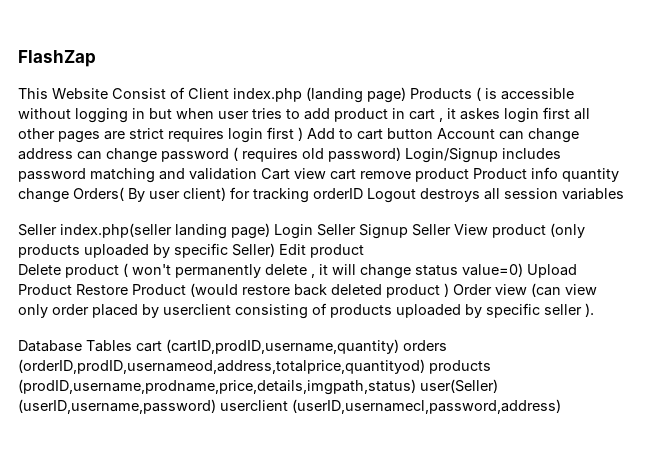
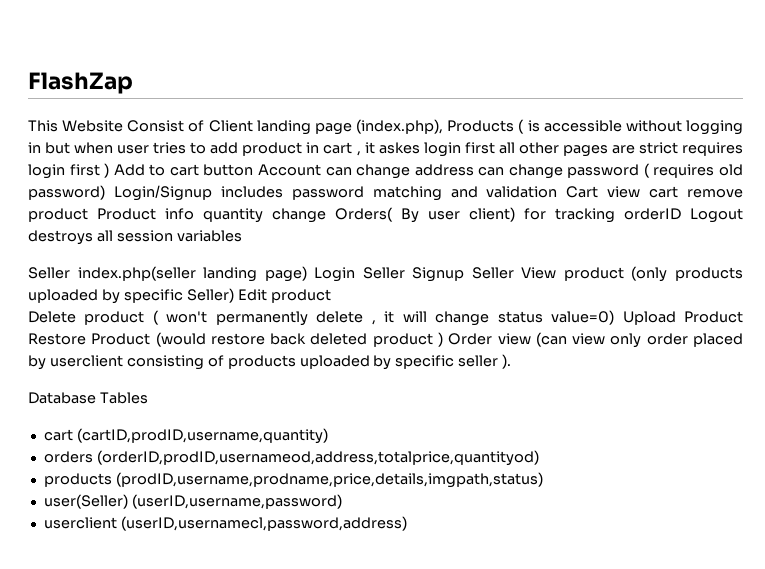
[233,87,406,103] index.php (landing page) -> [256,119,444,135] landing page (index.php),
(132, 346) none -> (148, 398) //
(399, 346) none -> (328, 436) //
(425, 366) none -> (539, 458) //
(416, 387) none -> (543, 480) //
(216, 406) none -> (342, 501) //

